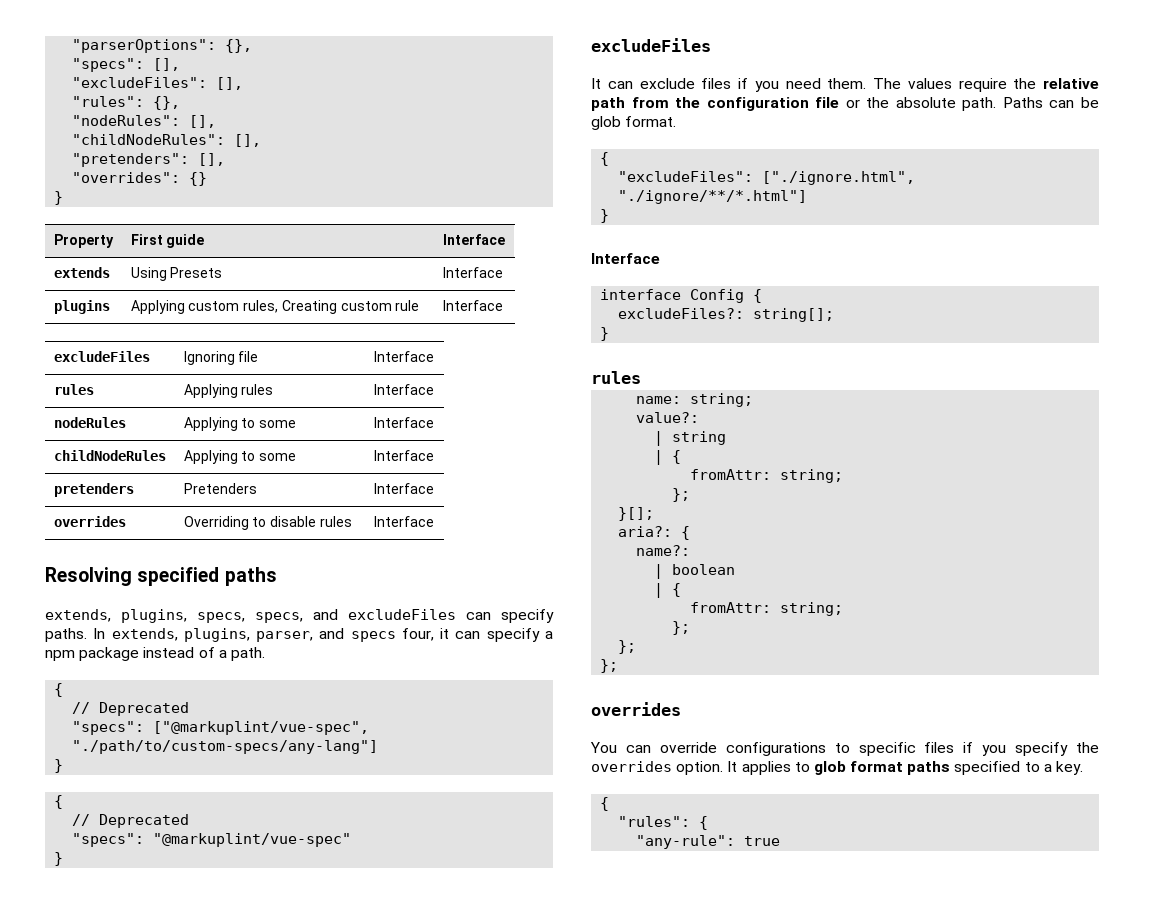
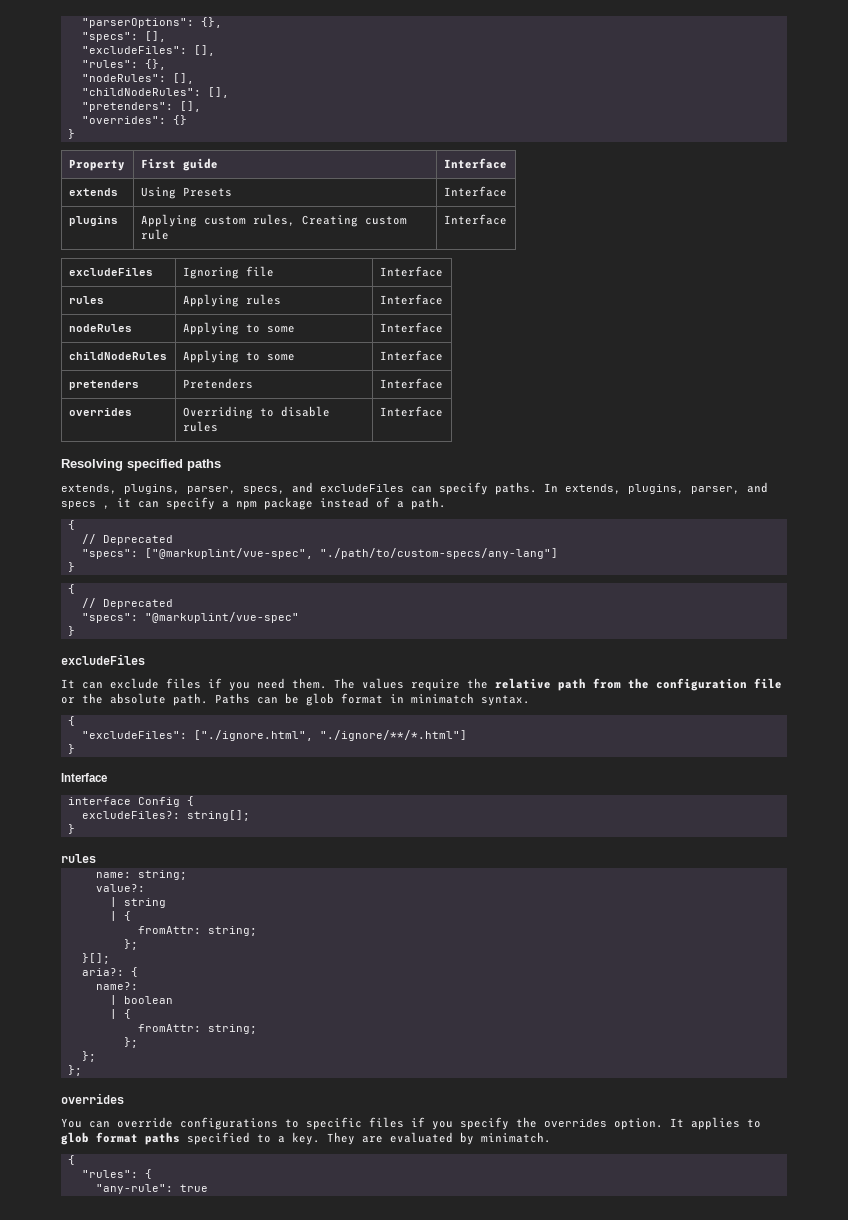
[197,612,245,623] specs, -> [187,486,236,494] parser,
[401,628,434,641] four, -> [103,505,110,509] ,
[625,116,677,127] format. -> [341,693,530,706] format in minimatch syntax.
(1084, 768) none -> [327,1132,551,1145] They are evaluated by minimatch.

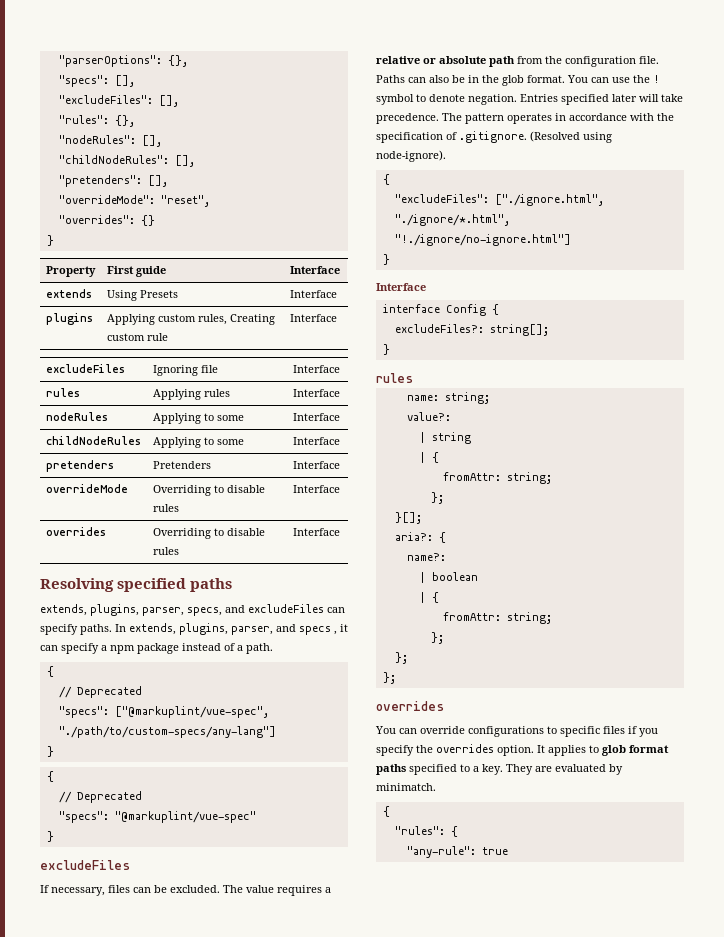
(201, 106) none -> [58,195,210,207] // "overrideMode": "reset",
(443, 383) none -> [45,484,128,493] [152,485,265,496] [152,504,179,512] [292,485,340,493] // overrideMode | Overriding to disable rules | Interface
[61,678,782,691] [61,693,530,706] It can exclude files if you need them. The values require the relative path from the configuration file or the absolute path. Paths can be glob format in minimatch syntax. -> [40,885,331,896] [376,56,659,67] [376,75,660,86] [376,94,683,105] [376,113,674,124] [376,131,612,143] [376,150,446,162] If necessary, files can be excluded. The value requires a relative or absolute path from the configuration file. Paths can also be in the glob format. You can use the ! symbol to denote negation. Entries specified later will take precedence. The pattern operates in accordance with the specification of .gitignore. (Resolved using node-ignore).
[319,730,467,741] "./ignore/**/*.html"] -> [394,214,510,226] [394,234,571,246] "./ignore/*.html", "!./ignore/no-ignore.html"]

